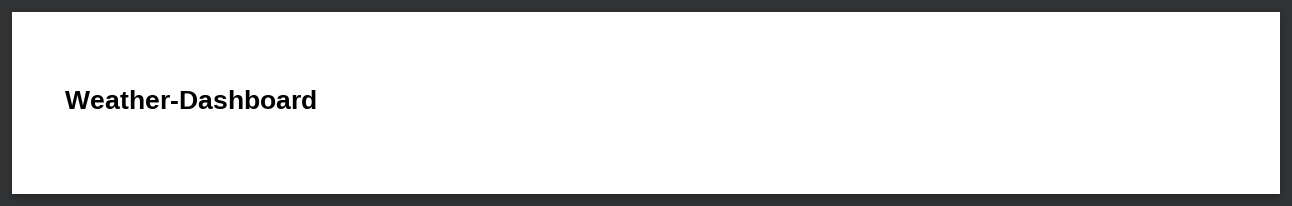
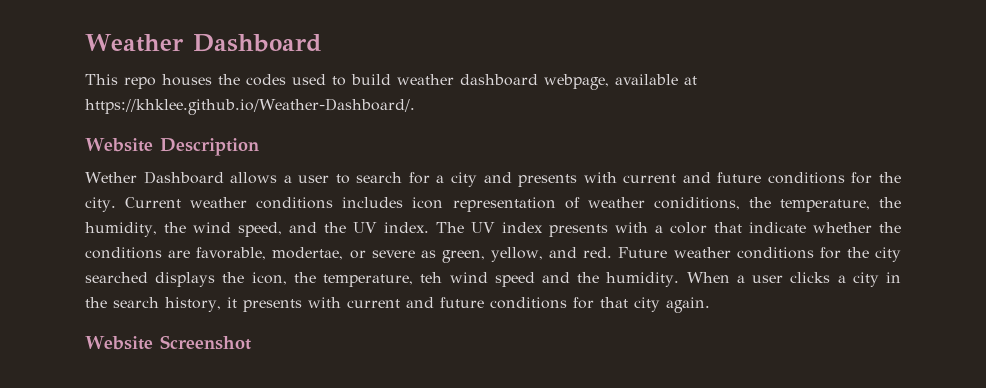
[65,90,317,109] Weather-Dashboard -> [85,34,322,52] [85,74,697,90] [85,98,415,115] [85,138,259,156] [85,171,901,187] [85,197,901,212] [85,222,901,237] [85,247,901,263] [85,272,902,287] [85,297,710,313] [85,335,251,350] Weather Dashboard // This repo houses the codes used to build weather dashboard webpage, available at https://khklee.github.io/Weather-Dashboard/. // Website Description // Wether Dashboard allows a user to search for a city and presents with current and future conditions for the city. Current weather conditions includes icon representation of weather coniditions, the temperature, the humidity, the wind speed, and the UV index. The UV index presents with a color that indicate whether the conditions are favorable, modertae, or severe as green, yellow, and red. Future weather conditions for the city searched displays the icon, the temperature, teh wind speed and the humidity. When a user clicks a city in the search history, it presents with current and future conditions for that city again. // Website Screenshot

